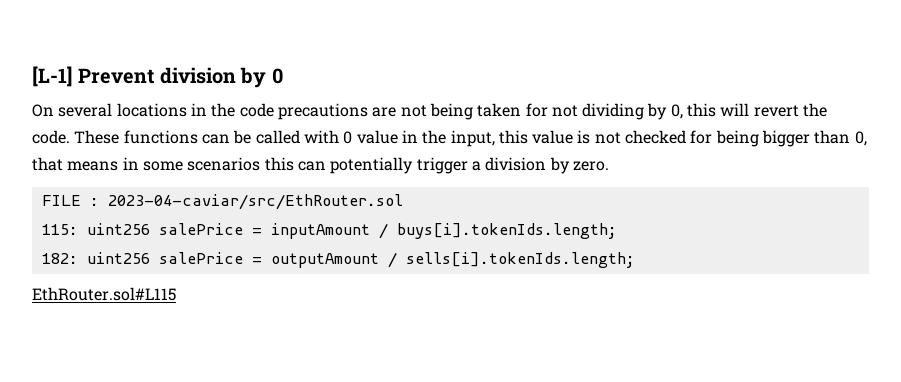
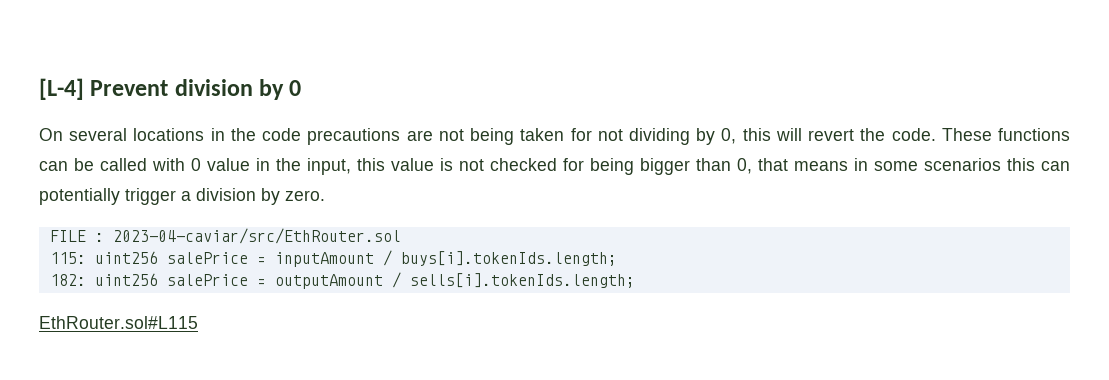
[32,66,73,87] [L-1] -> [39,78,84,100] [L-4]

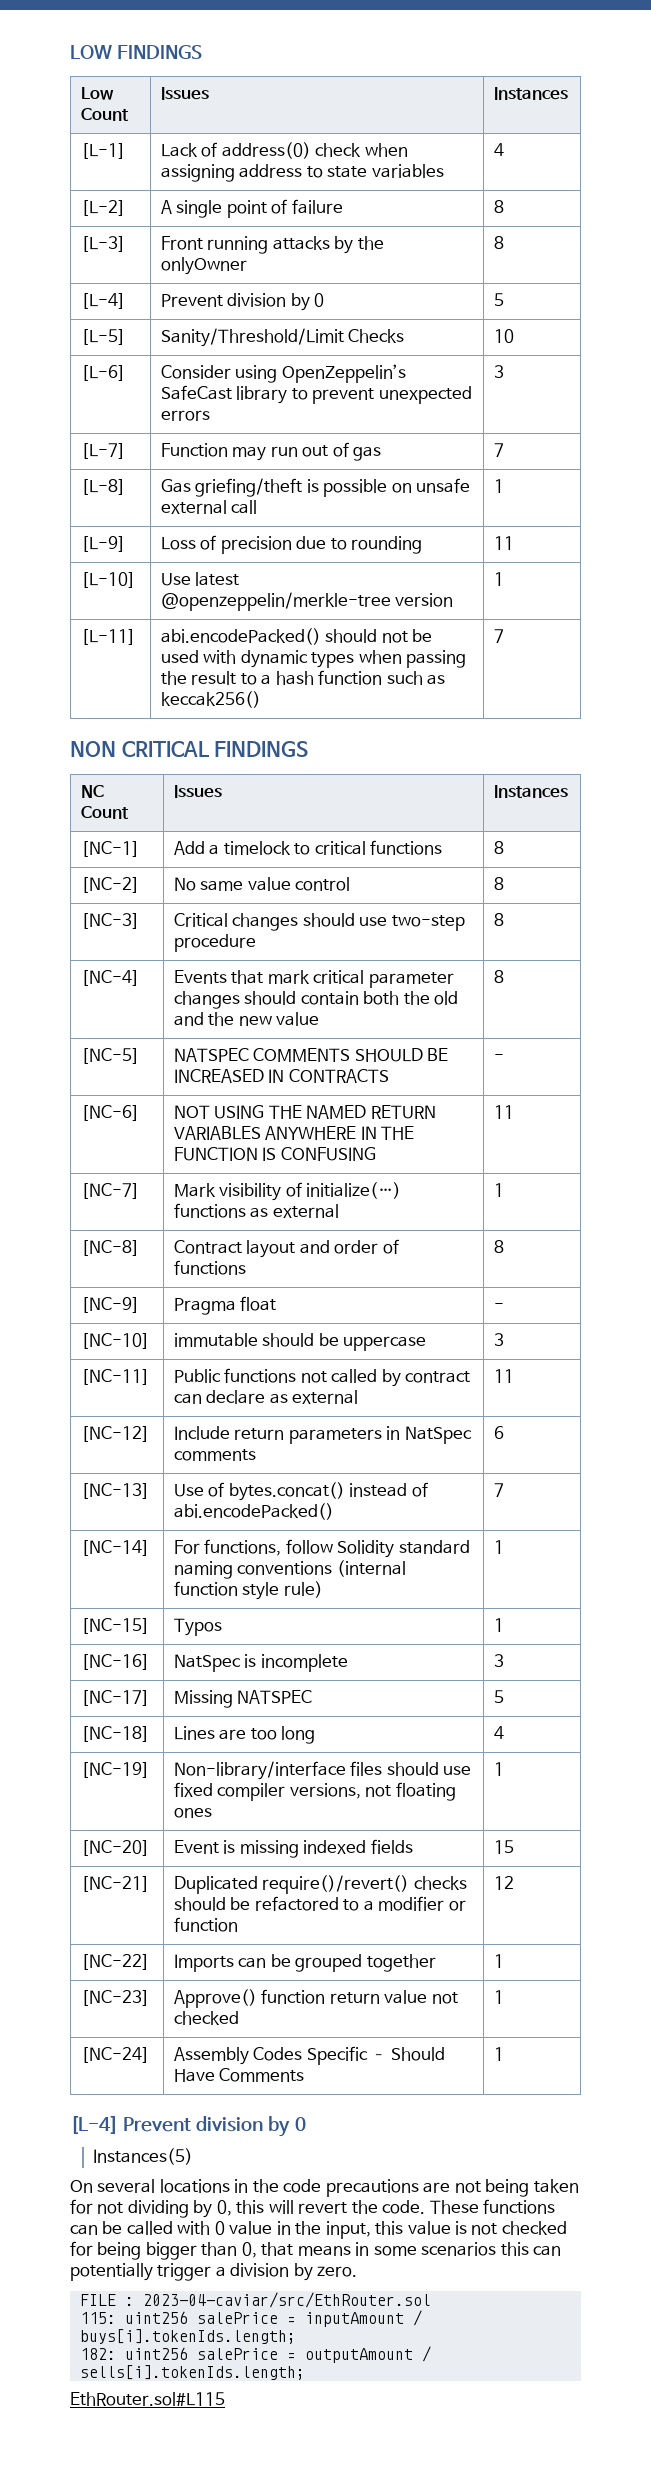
(39, 89) none -> [70,45,203,59] [80,87,114,100] [80,108,129,121] [160,87,209,100] [493,87,568,100] [80,143,126,159] [160,142,408,159] [160,164,444,182] [493,143,504,156] [80,200,126,216] [160,199,343,218] [493,200,504,213] [80,236,126,252] [160,236,384,254] [160,257,247,275] [493,236,504,249] [80,293,126,309] [160,293,325,311] [493,293,504,306] [80,329,126,345] [160,328,405,347] [493,329,514,343] [80,365,126,381] [160,364,406,383] [160,385,472,404] [160,410,210,421] [493,365,504,378] [80,443,126,459] [160,442,382,461] [493,443,504,457] [80,479,126,495] [160,478,471,497] [160,500,258,514] [493,479,504,493] [80,536,126,552] [160,535,423,554] [493,536,514,550] [80,572,136,588] [160,572,240,586] [160,592,454,611] [493,572,504,586] [80,629,136,645] [160,628,433,645] [160,650,467,668] [160,670,445,685] [160,691,261,708] [493,629,504,643] [70,741,309,757] [80,785,104,798] [80,806,129,819] [173,785,222,798] [493,785,568,798] [80,841,140,857] [173,840,443,855] [493,841,504,854] [80,877,140,893] [173,877,351,891] [493,877,504,890] [80,913,140,929] [173,913,465,931] [173,934,256,952] [493,913,504,926] [80,970,140,986] [173,970,454,988] [173,991,459,1009] [173,1012,320,1026] [493,970,504,983] [80,1048,140,1064] [173,1048,449,1062] [173,1069,389,1083] [493,1054,504,1061] [80,1105,140,1121] [173,1105,436,1119] [173,1126,415,1140] [173,1147,376,1161] [493,1105,514,1119] [80,1183,140,1199] [173,1182,402,1201] [173,1203,339,1218] [493,1183,504,1197] [80,1240,140,1256] [173,1239,399,1258] [173,1260,246,1275] [493,1240,504,1253] [80,1297,140,1313] [173,1296,277,1315] [493,1303,504,1310] [80,1333,150,1349] [173,1333,427,1351] [493,1333,504,1346] [80,1369,150,1385] [173,1368,471,1387] [173,1390,359,1404] [493,1369,514,1383] [80,1426,150,1442] [173,1426,472,1444] [173,1449,256,1461] [493,1426,504,1439] [80,1483,150,1499] [173,1482,428,1501] [173,1503,334,1520] [493,1483,504,1497] [80,1540,150,1556] [173,1539,470,1558] [173,1560,406,1579] [173,1581,323,1600] [493,1540,504,1554] [80,1618,150,1634] [173,1618,222,1636] [493,1618,504,1632] [80,1654,150,1670] [173,1654,348,1672] [493,1654,504,1667] [80,1690,150,1706] [173,1690,313,1708] [493,1690,504,1703] [80,1726,150,1742] [173,1726,316,1744] [493,1726,504,1739] [80,1762,150,1778] [173,1761,472,1780] [173,1782,456,1801] [173,1808,212,1818] [493,1762,504,1776] [80,1840,150,1856] [173,1839,413,1858] [493,1840,514,1854] [80,1876,150,1892] [173,1875,467,1894] [173,1896,466,1911] [173,1917,238,1932] [493,1876,514,1890] [80,1954,150,1970] [173,1954,436,1972] [493,1954,504,1968] [80,1990,150,2006] [173,1989,458,2008] [173,2011,239,2025] [493,1990,504,2004] [80,2047,150,2063] [173,2046,445,2065] [173,2068,305,2082] [493,2047,504,2061] LOW FINDINGS // Low Count | Issues | Instances // [L-1] | Lack of address(0) check when assigning address to state variables | 4 // [L-2] | A single point of failure | 8 // [L-3] | Front running attacks by the onlyOwner | 8 // [L-4] | Prevent division by 0 | 5 // [L-5] | Sanity/Threshold/Limit Checks | 10 // [L-6] | Consider using OpenZeppelin’s SafeCast library to prevent unexpected errors | 3 // [L-7] | Function may run out of gas | 7 // [L-8] | Gas griefing/theft is possible on unsafe external call | 1 // [L-9] | Loss of precision due to rounding | 11 // [L-10] | Use latest @openzeppelin/merkle-tree version | 1 // [L-11] | abi.encodePacked() should not be used with dynamic types when passing the result to a hash function such as keccak256() | 7 // NON CRITICAL FINDINGS // NC Count | Issues | Instances // [NC-1] | Add a timelock to critical functions | 8 // [NC-2] | No same value control | 8 // [NC-3] | Critical changes should use two-step procedure | 8 // [NC-4] | Events that mark critical parameter changes should contain both the old and the new value | 8 // [NC-5] | NATSPEC COMMENTS SHOULD BE INCREASED IN CONTRACTS | - // [NC-6] | NOT USING THE NAMED RETURN VARIABLES ANYWHERE IN THE FUNCTION IS CONFUSING | 11 // [NC-7] | Mark visibility of initialize(…) functions as external | 1 // [NC-8] | Contract layout and order of functions | 8 // [NC-9] | Pragma float | - // [NC-10] | immutable should be uppercase | 3 // [NC-11] | Public functions not called by contract can declare as external | 11 // [NC-12] | Include return parameters in NatSpec comments | 6 // [NC-13] | Use of bytes.concat() instead of abi.encodePacked() | 7 // [NC-14] | For functions, follow Solidity standard naming conventions (internal function style rule) | 1 // [NC-15] | Typos | 1 // [NC-16] | NatSpec is incomplete | 3 // [NC-17] | Missing NATSPEC | 5 // [NC-18] | Lines are too long | 4 // [NC-19] | Non-library/interface files should use fixed compiler versions, not floating ones | 1 // [NC-20] | Event is missing indexed fields | 15 // [NC-21] | Duplicated require()/revert() checks should be refactored to a modifier or function | 12 // [NC-22] | Imports can be grouped together | 1 // [NC-23] | Approve() function return value not checked | 1 // [NC-24] | Assembly Codes Specific – Should Have Comments | 1 //
(302, 88) none -> [93,2148,194,2165] // Instances(5)

